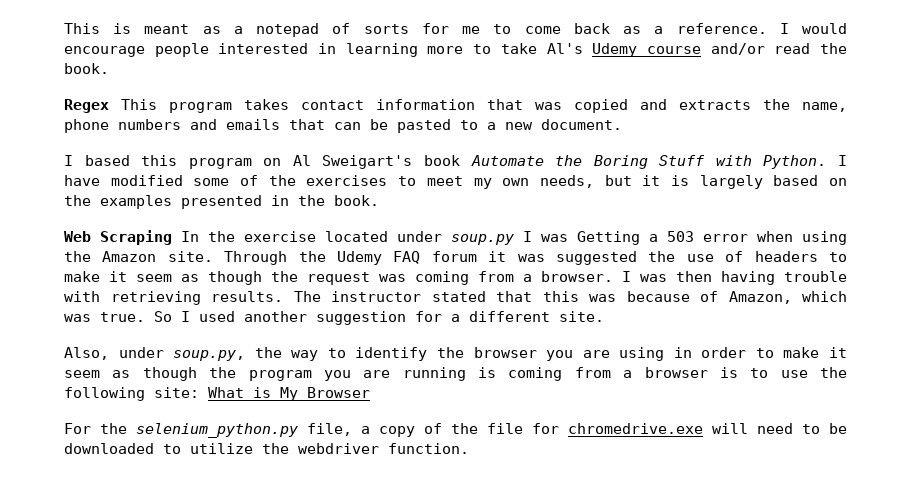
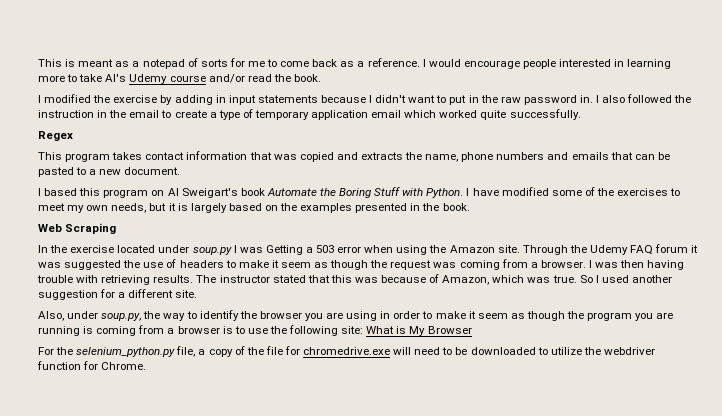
(109, 68) none -> [38,94,692,105] [38,109,581,120] // I modified the exercise by adding in input statements because I didn't want to put in the raw password in. I also followed the instruction in the email to create a type of temporary application email which worked quite successfully.
(109, 106) none -> (73, 136) //
(172, 237) none -> (117, 228) //
[388,443,469,454] function. -> [37,361,147,370] function for Chrome.

